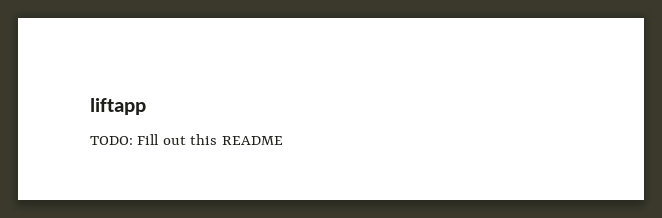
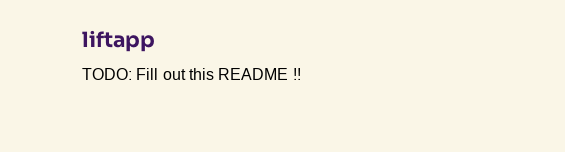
(283, 140) none -> [292,68,301,80] !!

